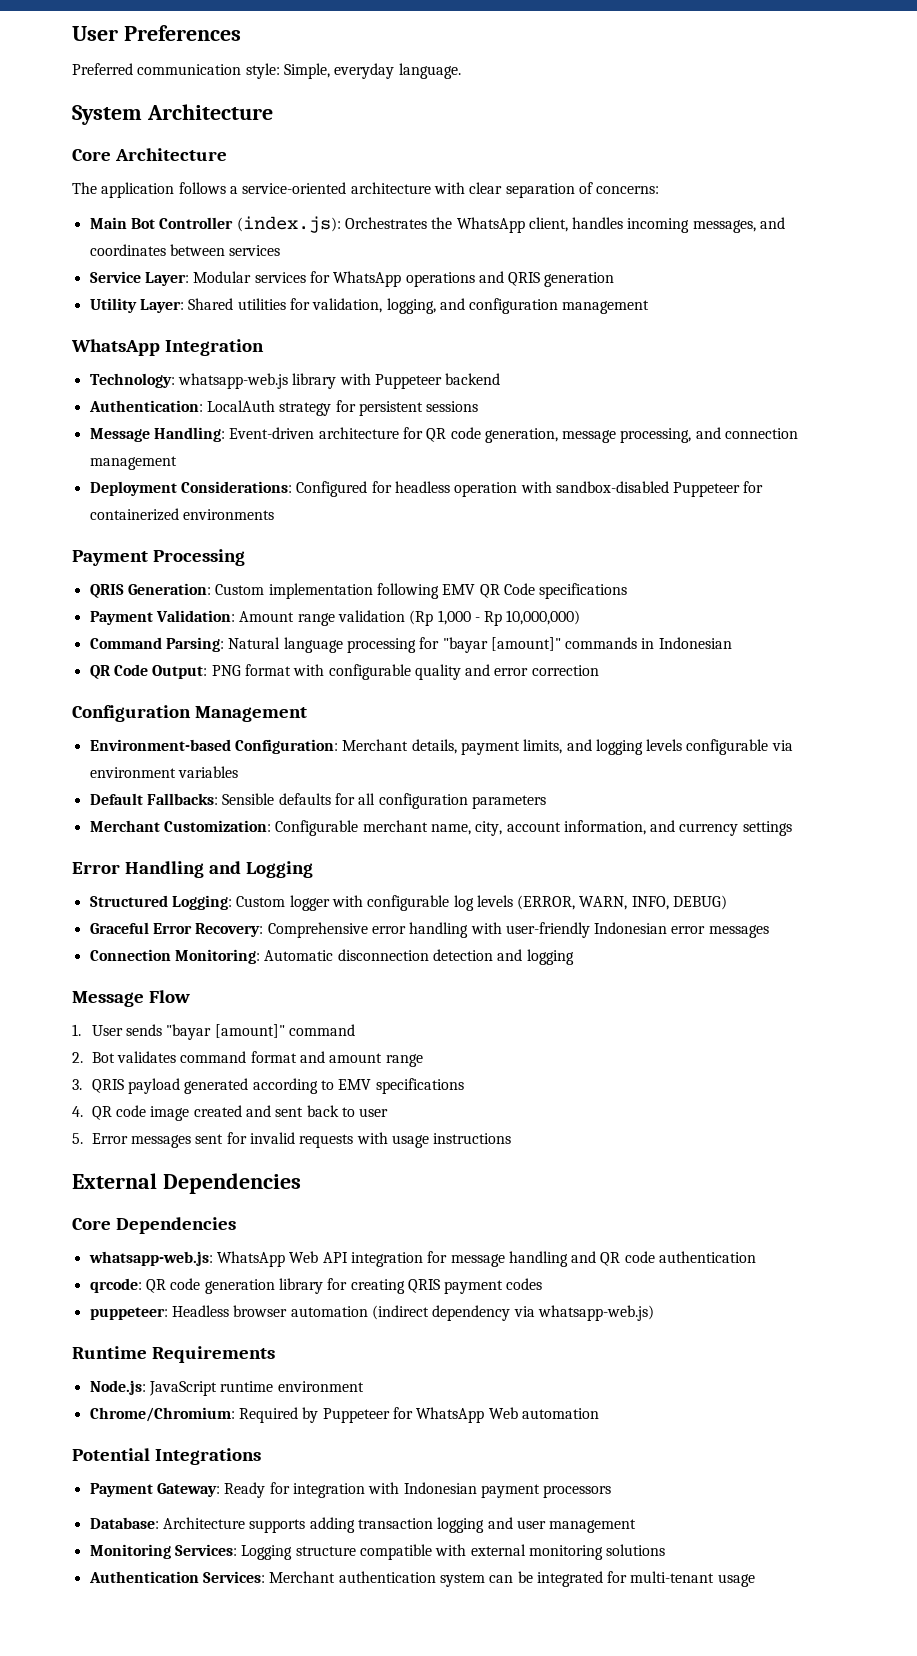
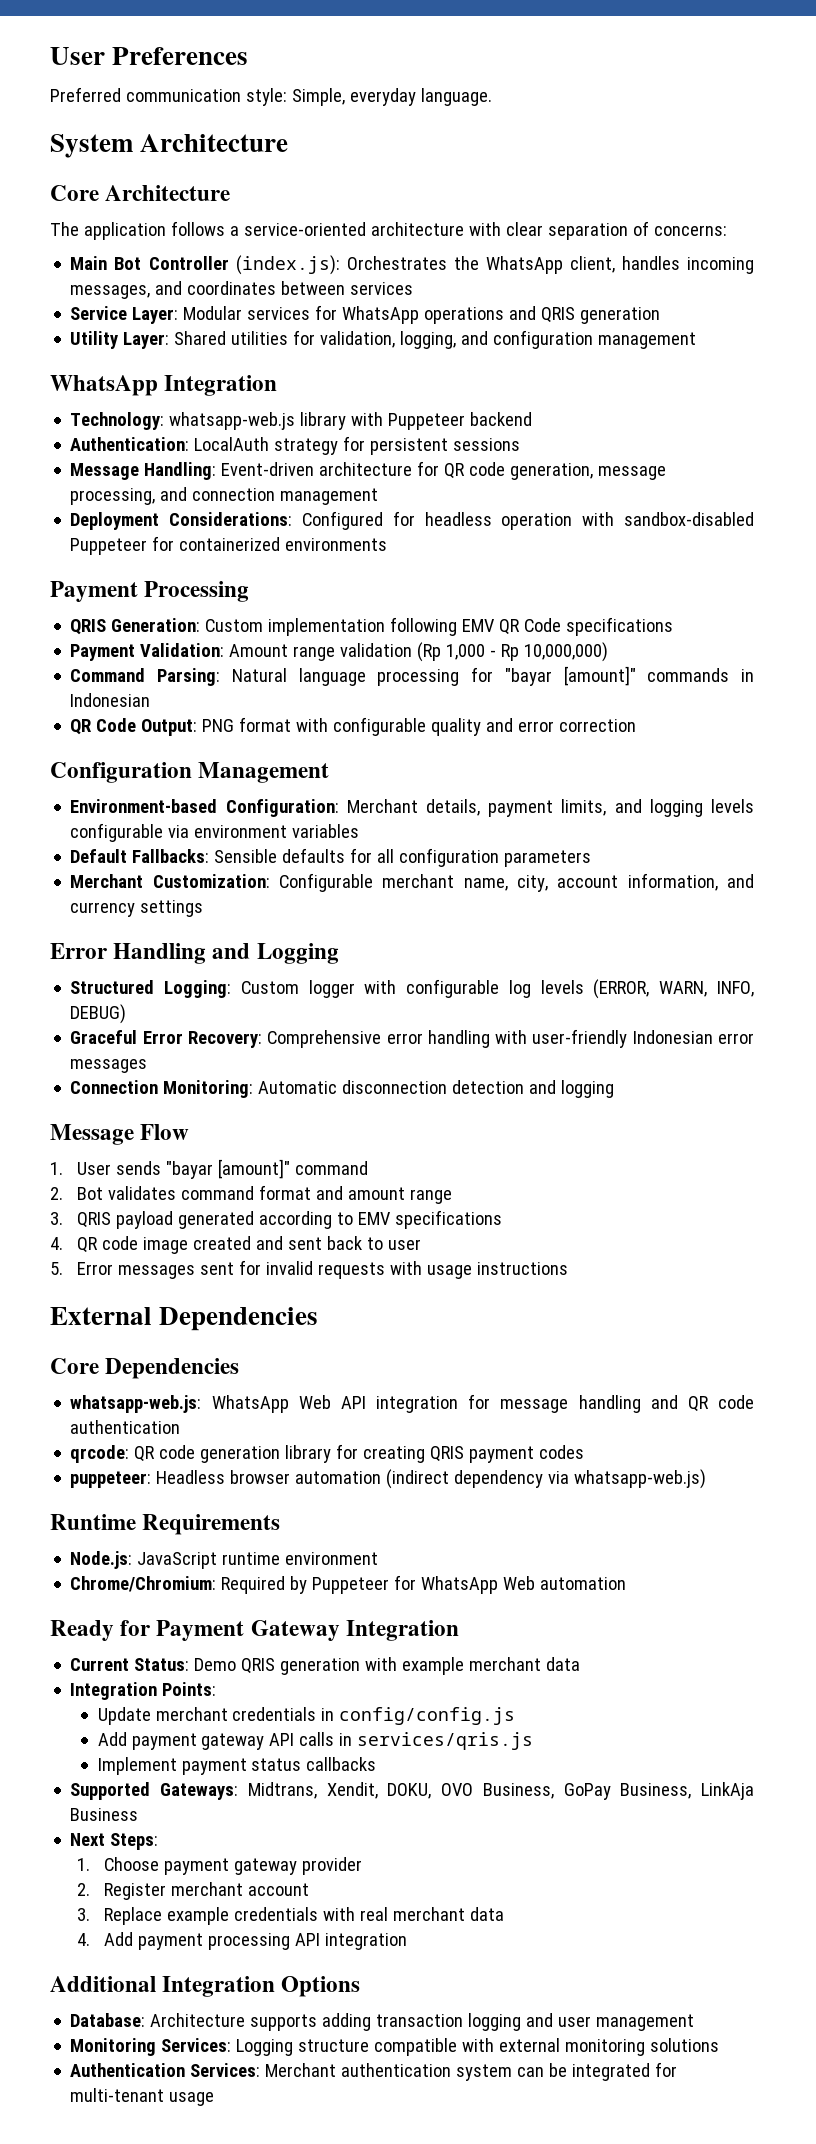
[72,1448,261,1465] [89,1482,612,1498] Potential Integrations // Payment Gateway: Ready for integration with Indonesian payment processors -> [50,1620,459,1641] [70,1657,581,1675] [70,1682,217,1700] [97,1707,516,1725] [97,1732,534,1750] [97,1757,377,1775] [70,1782,755,1800] [70,1808,139,1821] [70,1833,159,1850] [77,1857,363,1875] [77,1882,310,1900] [77,1907,505,1925] [77,1932,408,1950] [50,1976,361,1997] Ready for Payment Gateway Integration // Current Status: Demo QRIS generation with example merchant data // Integration Points: // Update merchant credentials in config/config.js // Add payment gateway API calls in services/qris.js // Implement payment status callbacks // Supported Gateways: Midtrans, Xendit, DOKU, OVO Business, GoPay Business, LinkAja Business // Next Steps: // 1. Choose payment gateway provider // 2. Register merchant account // 3. Replace example credentials with real merchant data // 4. Add payment processing API integration // Additional Integration Options

